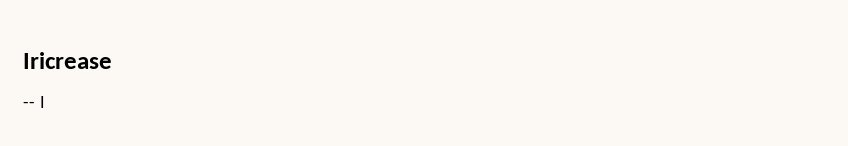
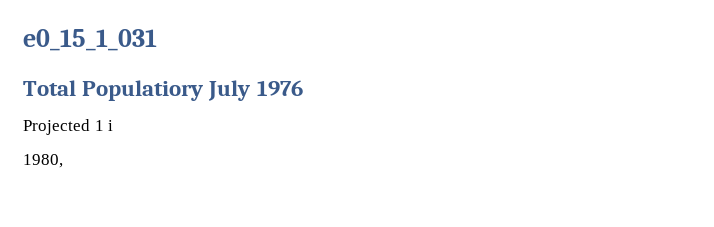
[23,52,112,69] [23,96,45,108] Iricrease // -- I -> [23,29,157,51] [23,80,303,101] [23,119,114,135] [23,154,63,168] e0_15_1_031 // Total Populatiory July 1976 // Projected 1 i // 1980,

